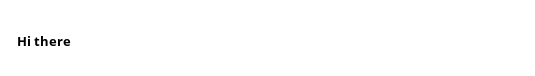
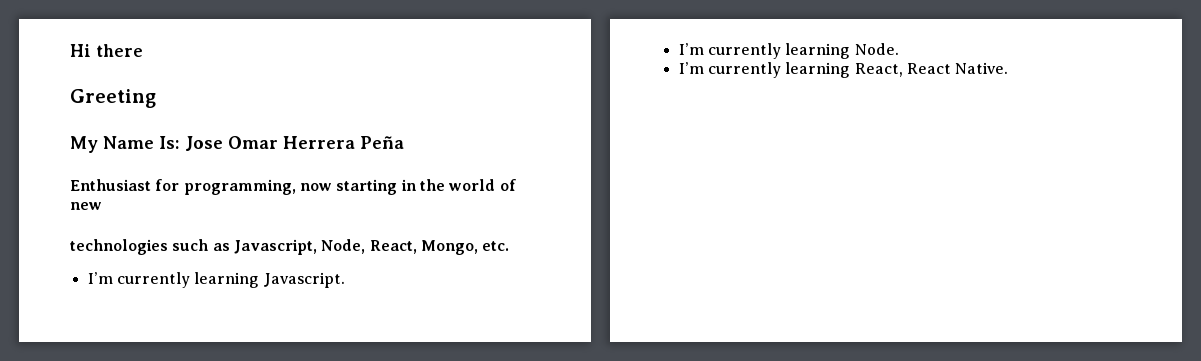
(72, 41) none -> [70,89,156,108] [70,136,404,153] [70,179,516,195] [70,202,102,210] [70,239,510,255] [87,272,345,288] [678,43,899,59] [678,62,1009,78] // Greeting // My Name Is: Jose Omar Herrera Peña // Enthusiast for programming, now starting in the world of new // technologies such as Javascript, Node, React, Mongo, etc. // I’m currently learning Javascript. // I’m currently learning Node. // I’m currently learning React, React Native.

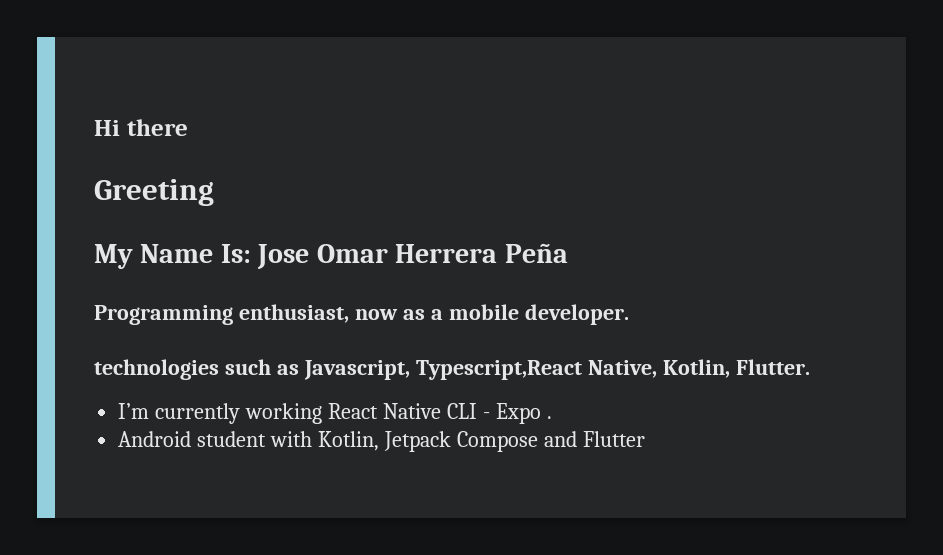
[70,179,516,195] [70,202,102,210] [70,239,510,255] [87,272,345,288] [678,43,899,59] [678,62,1009,78] Enthusiast for programming, now starting in the world of new // technologies such as Javascript, Node, React, Mongo, etc. // I’m currently learning Javascript. // I’m currently learning Node. // I’m currently learning React, React Native. -> [94,304,629,325] [94,359,810,380] [118,403,552,424] [118,431,645,452] Programming enthusiast, now as a mobile developer. // technologies such as Javascript, Typescript,React Native, Kotlin, Flutter. // I’m currently working React Native CLI - Expo . // Android student with Kotlin, Jetpack Compose and Flutter

